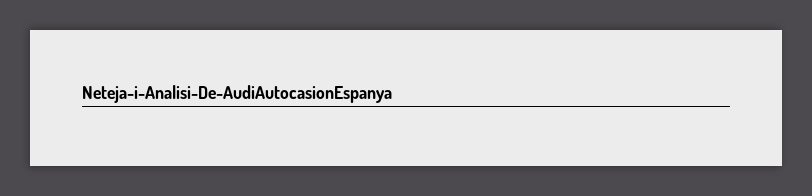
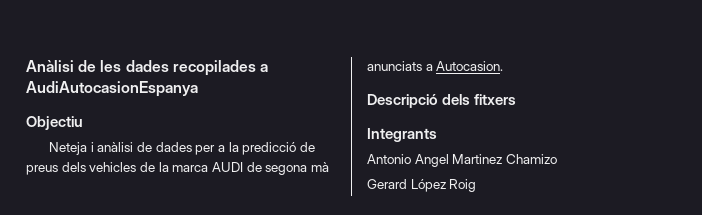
[82,85,392,103] Neteja-i-Analisi-De-AudiAutocasionEspanya -> [26,60,268,76] [26,81,198,97] [26,116,83,130] [49,142,315,155] [26,162,329,175] [367,61,504,71] [367,94,517,108] [367,128,437,142] [367,154,557,167] [367,179,477,192] Anàlisi de les dades recopilades a AudiAutocasionEspanya // Objectiu // Neteja i anàlisi de dades per a la predicció de preus dels vehicles de la marca AUDI de segona mà anunciats a Autocasion. // Descripció dels fitxers // Integrants // Antonio Angel Martinez Chamizo // Gerard López Roig

